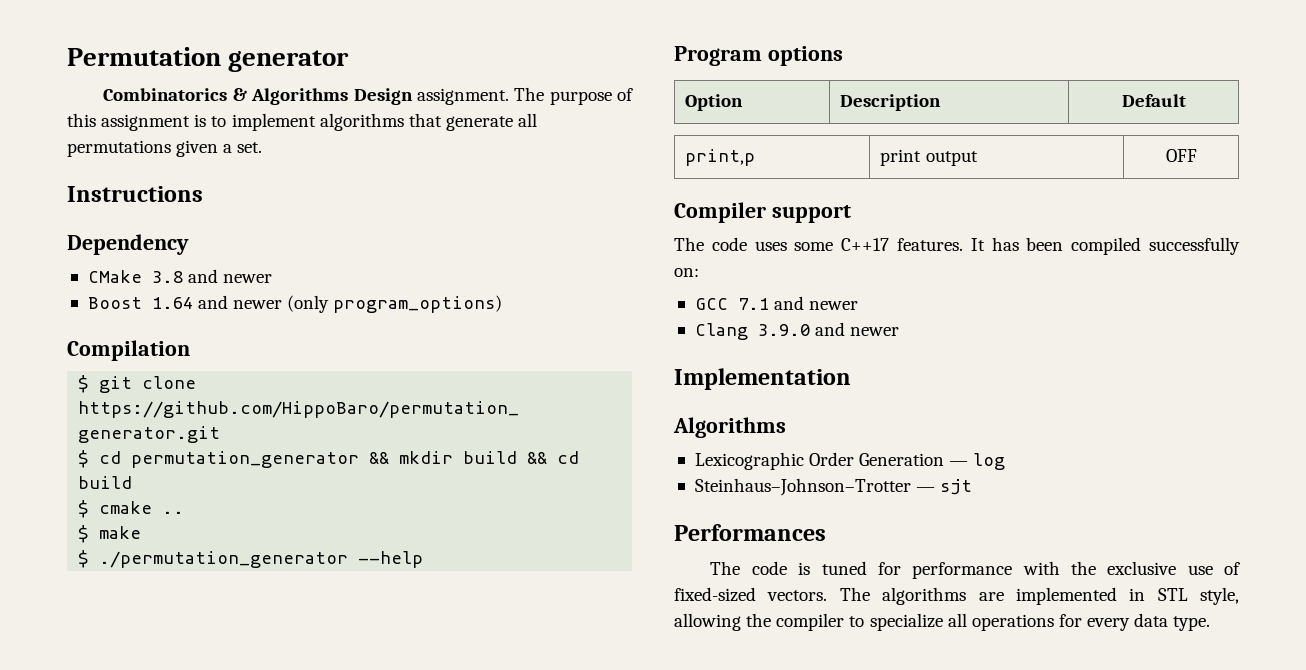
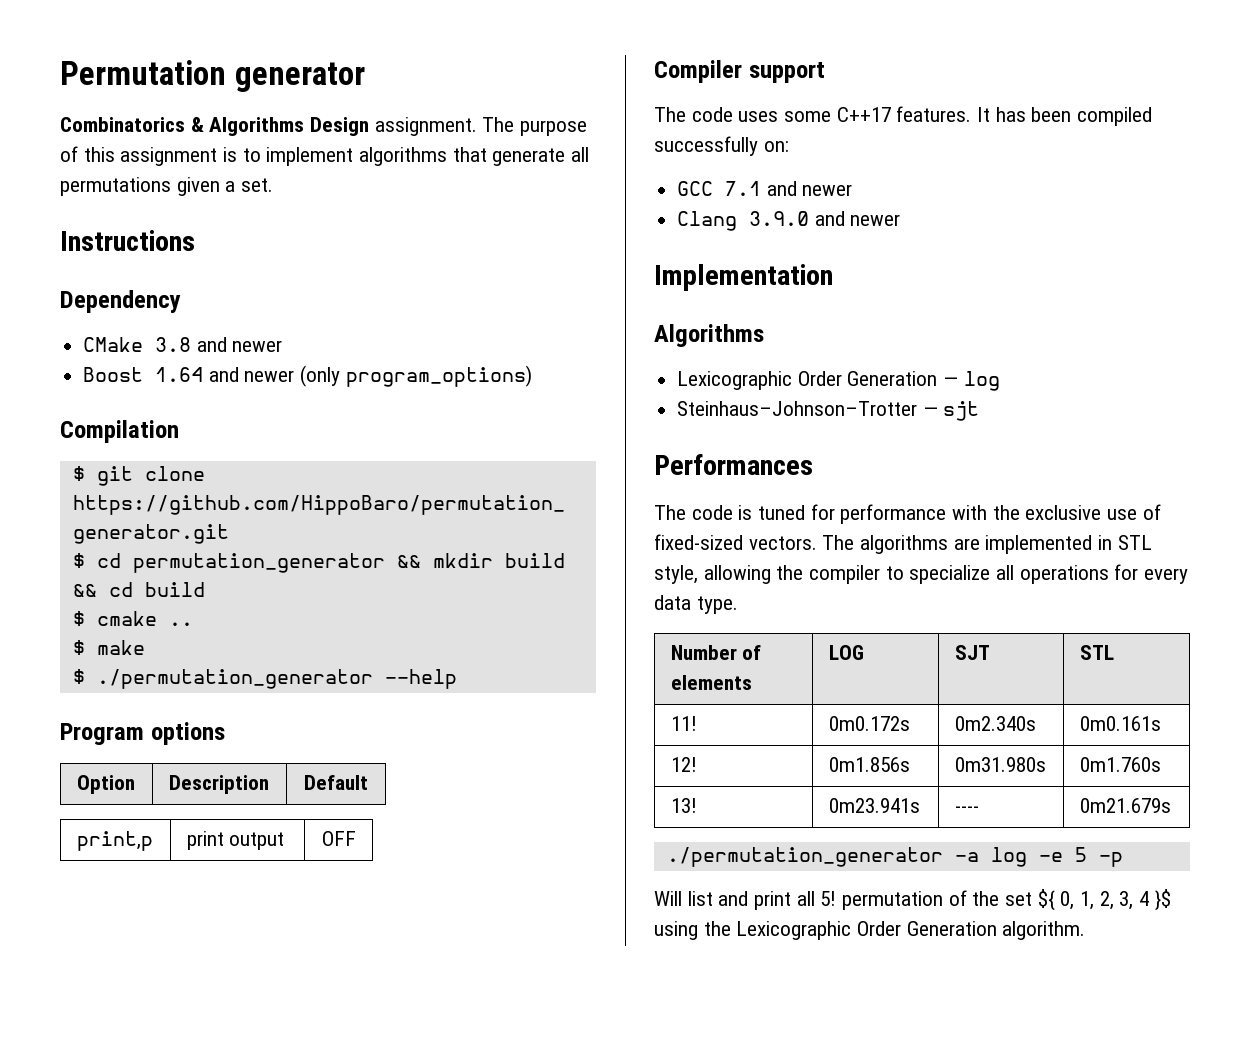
(1211, 623) none -> [670,645,762,660] [670,675,752,690] [828,645,864,660] [954,645,990,660] [1079,645,1114,660] [670,716,697,731] [828,716,910,731] [954,716,1036,731] [1079,716,1161,731] [670,757,697,772] [828,757,910,772] [954,757,1046,772] [1079,757,1161,772] [670,798,697,813] [828,798,920,813] [954,806,979,813] [1079,798,1171,813] [666,847,1123,867] [654,889,1171,911] [654,921,1086,940] // Number of elements | LOG | SJT | STL // 11! | 0m0.172s | 0m2.340s | 0m0.161s // 12! | 0m1.856s | 0m31.980s | 0m1.760s // 13! | 0m23.941s | ---- | 0m21.679s // ./permutation_generator -a log -e 5 -p // Will list and print all 5! permutation of the set ${ 0, 1, 2, 3, 4 }$ using the Lexicographic Order Generation algorithm.

